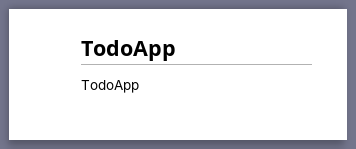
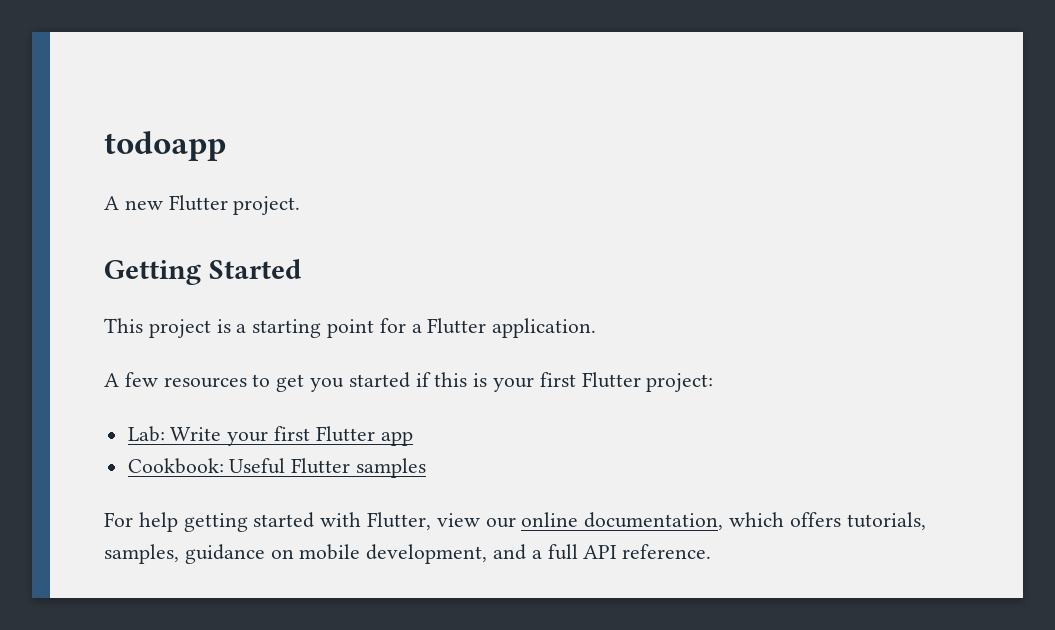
[81,40,176,61] [81,80,139,93] TodoApp // TodoApp -> [104,131,226,161] [104,195,301,215] [104,259,301,285] [104,318,597,338] [104,372,714,392] [127,426,413,446] [127,458,427,478] [104,512,926,532] [104,544,712,564] todoapp // A new Flutter project. // Getting Started // This project is a starting point for a Flutter application. // A few resources to get you started if this is your first Flutter project: // Lab: Write your first Flutter app // Cookbook: Useful Flutter samples // For help getting started with Flutter, view our online documentation, which offers tutorials, samples, guidance on mobile development, and a full API reference.

